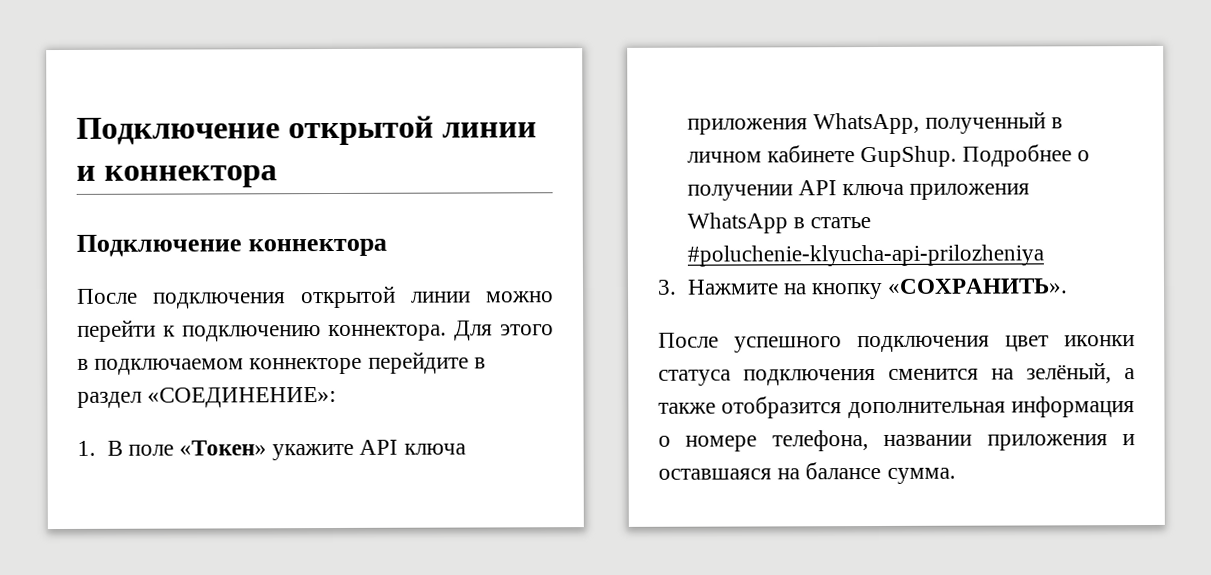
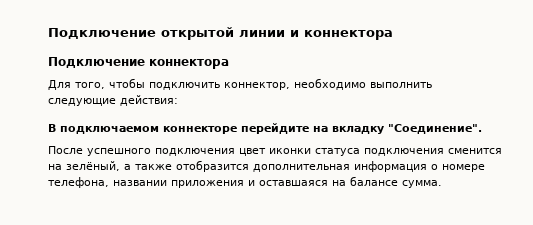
[77,285,554,309] [77,319,554,342] [77,351,486,375] [77,386,337,408] [77,439,466,461] [686,111,1064,135] [686,144,1091,168] [686,180,1031,201] [686,212,871,234] [686,244,1044,267] [657,278,1069,300] После подключения открытой линии можно перейти к подключению коннектора. Для этого в подключаемом коннекторе перейдите в раздел «СОЕДИНЕНИЕ»: // 1. В поле «Токен» укажите API ключа приложения WhatsApp, полученный в личном кабинете GupShup. Подробнее о получении API ключа приложения WhatsApp в статье #poluchenie-klyucha-api-prilozheniya // 3. Нажмите на кнопку «СОХРАНИТЬ». -> [48,78,432,90] [48,95,178,106] [48,123,482,134] Для того, чтобы подключить коннектор, необходимо выполнить следующие действия: // В подключаемом коннекторе перейдите на вкладку "Соединение".

